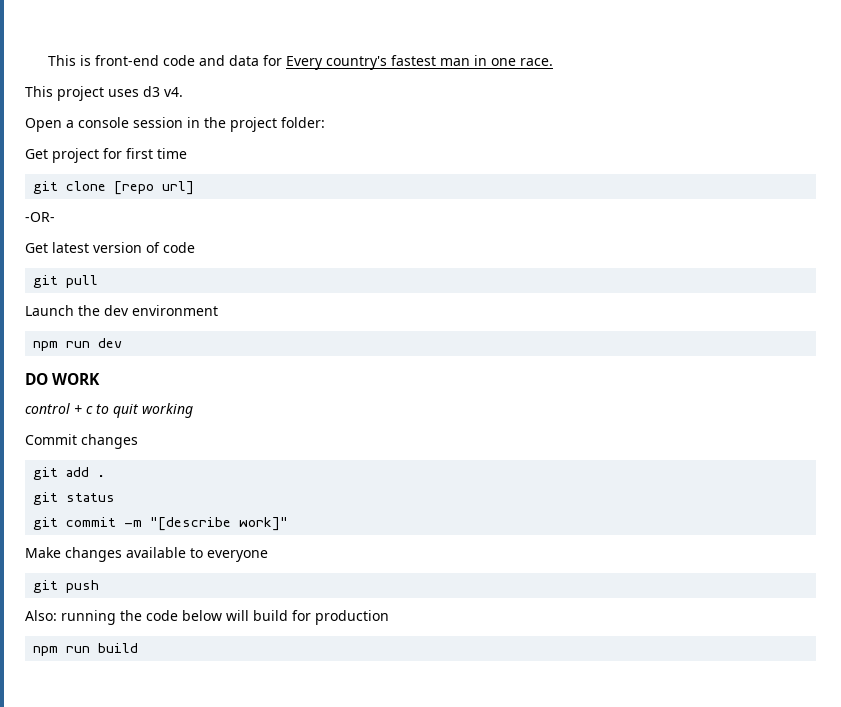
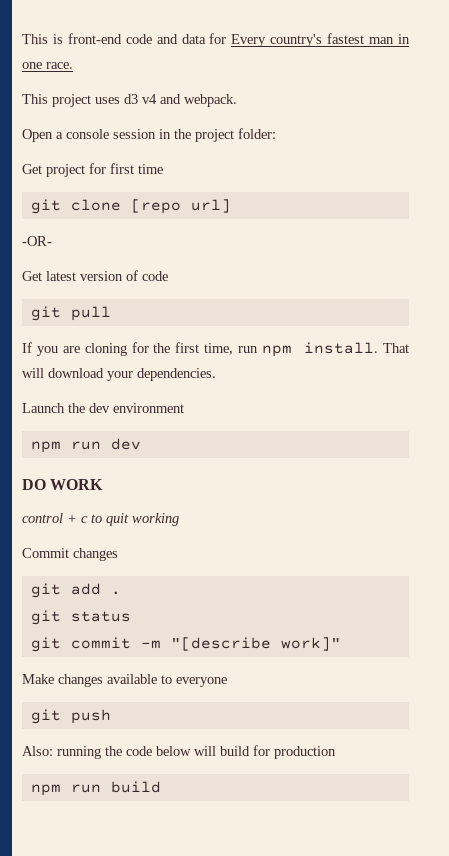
[164,87,183,97] v4. -> [142,94,237,107] v4 and webpack.
(99, 281) none -> [22,342,409,357] [22,368,216,381] // If you are cloning for the first time, run npm install. That will download your dependencies.

